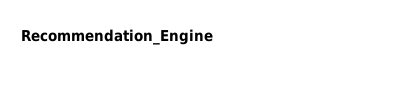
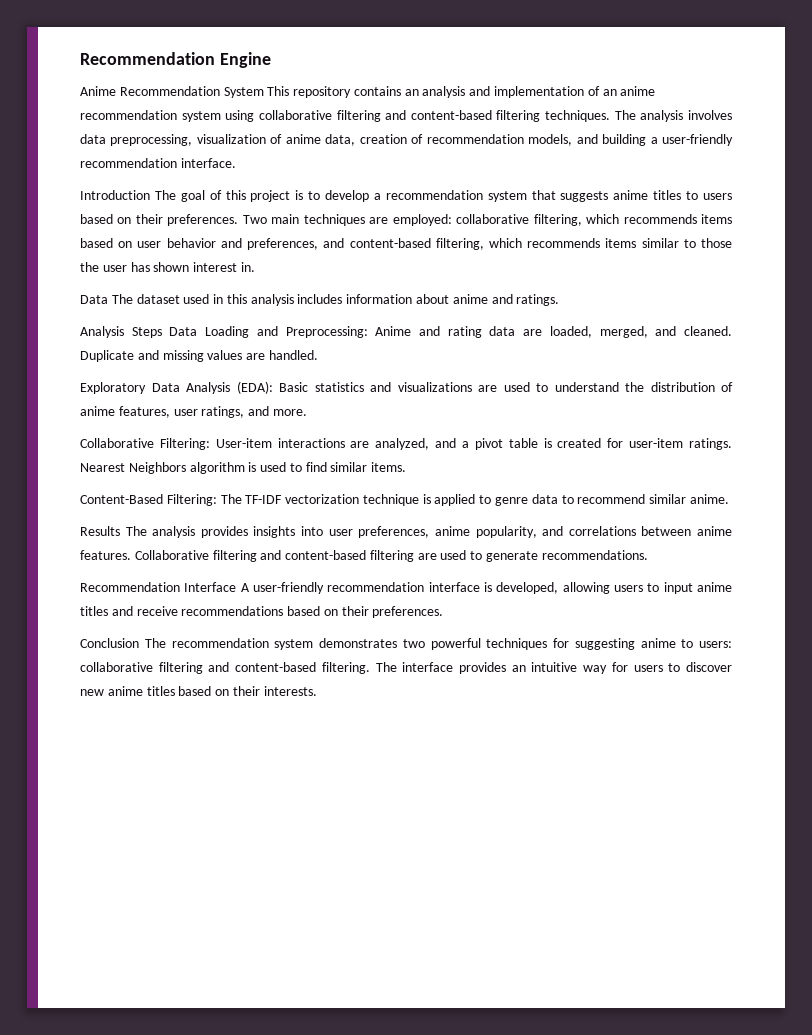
[21,29,213,45] Recommendation_Engine -> [80,52,271,68] [80,86,656,98] [80,110,732,122] [80,134,733,146] [80,158,236,168] [80,190,732,202] [80,214,732,226] [80,238,732,250] [80,262,255,272] [80,294,560,306] [80,326,732,338] [80,350,318,362] [80,381,733,394] [80,406,307,418] [80,438,732,450] [80,462,407,474] [80,494,729,506] [80,526,733,538] [80,550,648,562] [80,582,733,594] [80,606,444,618] [80,638,732,650] [80,662,732,674] [80,686,317,696] Recommendation Engine // Anime Recommendation System This repository contains an analysis and implementation of an anime recommendation system using collaborative filtering and content-based filtering techniques. The analysis involves data preprocessing, visualization of anime data, creation of recommendation models, and building a user-friendly recommendation interface. // Introduction The goal of this project is to develop a recommendation system that suggests anime titles to users based on their preferences. Two main techniques are employed: collaborative filtering, which recommends items based on user behavior and preferences, and content-based filtering, which recommends items similar to those the user has shown interest in. // Data The dataset used in this analysis includes information about anime and ratings. // Analysis Steps Data Loading and Preprocessing: Anime and rating data are loaded, merged, and cleaned. Duplicate and missing values are handled. // Exploratory Data Analysis (EDA): Basic statistics and visualizations are used to understand the distribution of anime features, user ratings, and more. // Collaborative Filtering: User-item interactions are analyzed, and a pivot table is created for user-item ratings. Nearest Neighbors algorithm is used to find similar items. // Content-Based Filtering: The TF-IDF vectorization technique is applied to genre data to recommend similar anime. // Results The analysis provides insights into user preferences, anime popularity, and correlations between anime features. Collaborative filtering and content-based filtering are used to generate recommendations. // Recommendation Interface A user-friendly recommendation interface is developed, allowing users to input anime titles and receive recommendations based on their preferences. // Conclusion The recommendation system demonstrates two powerful techniques for suggesting anime to users: collaborative filtering and content-based filtering. The interface provides an intuitive way for users to discover new anime titles based on their interests.

